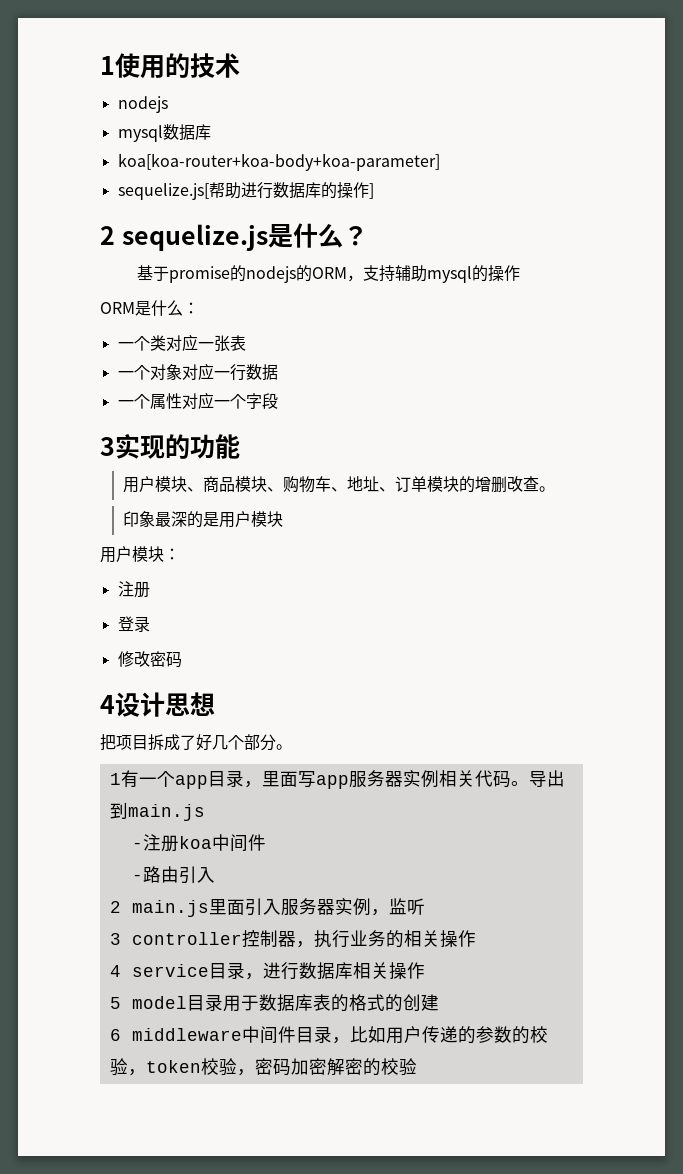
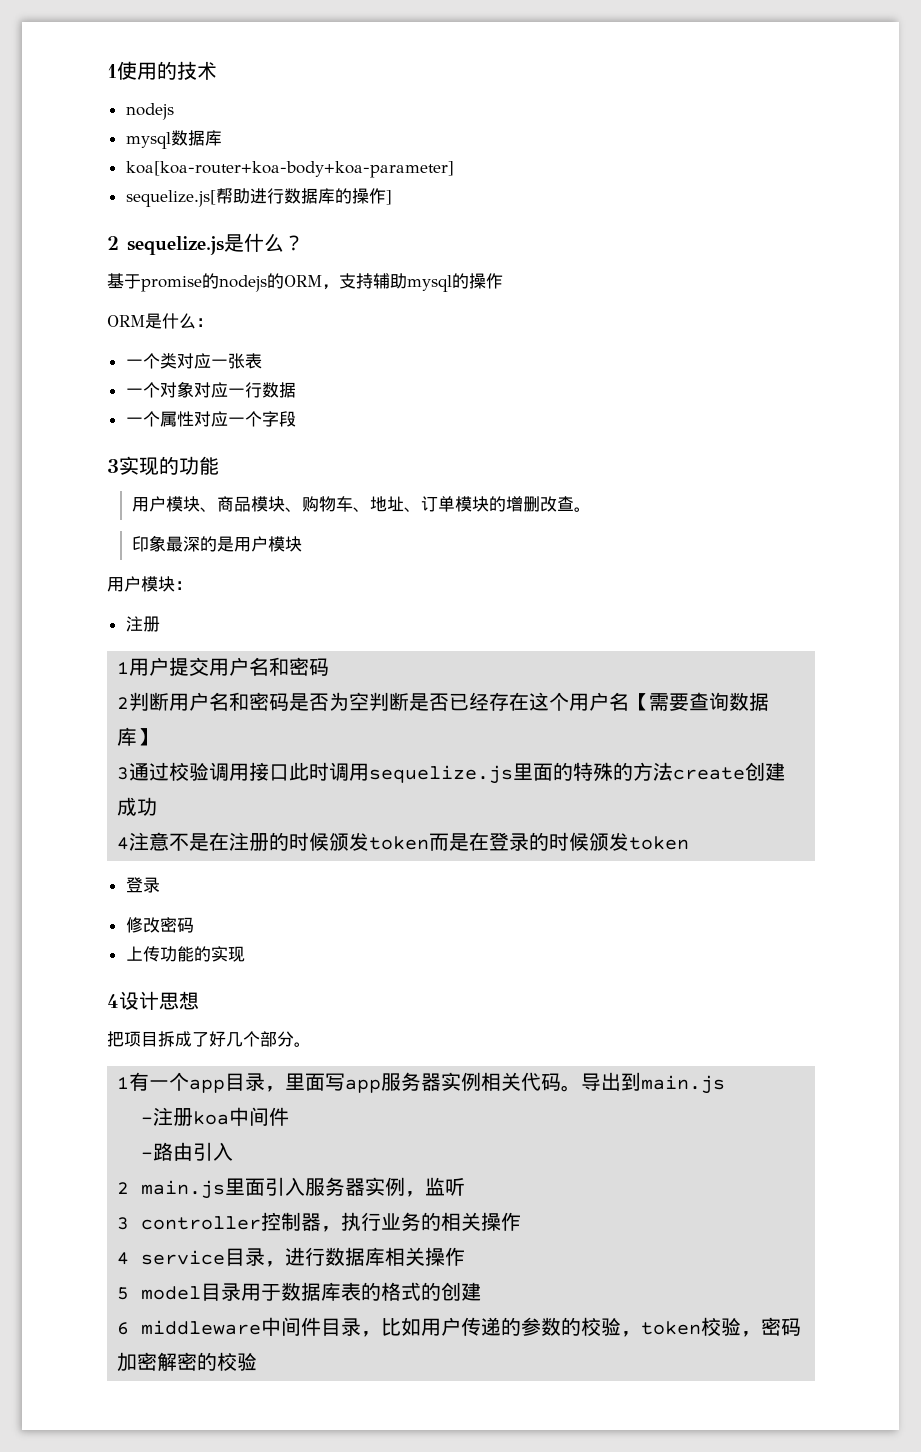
(150, 590) none -> [117,657,330,676] [117,692,770,711] [117,727,158,746] [117,762,786,784] [117,797,158,816] [117,832,690,851] // 1用户提交用户名和密码 // 2判断用户名和密码是否为空判断是否已经存在这个用户名【需要查询数据库】 // 3通过校验调用接口此时调用sequelize.js里面的特殊的方法create创建成功 // 4注意不是在注册的时候颁发token而是在登录的时候颁发token
(182, 659) none -> [125,946,245,962] // 上传功能的实现

